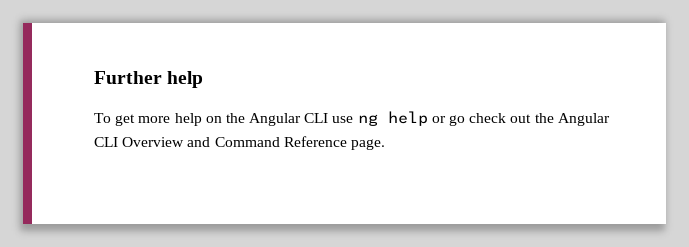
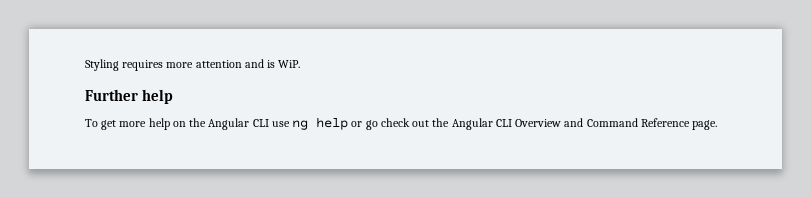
(94, 77) none -> [85,59,301,71] Styling requires more attention and is WiP. //

